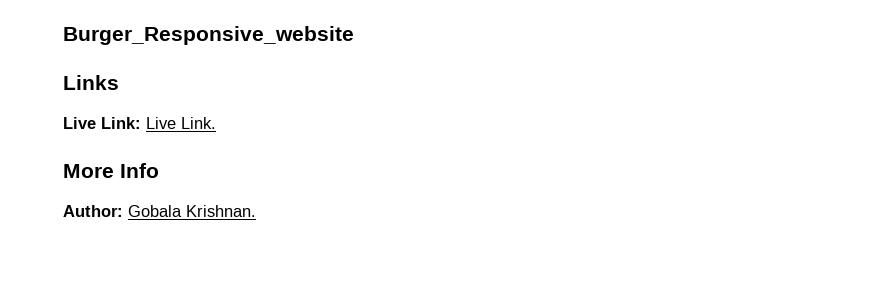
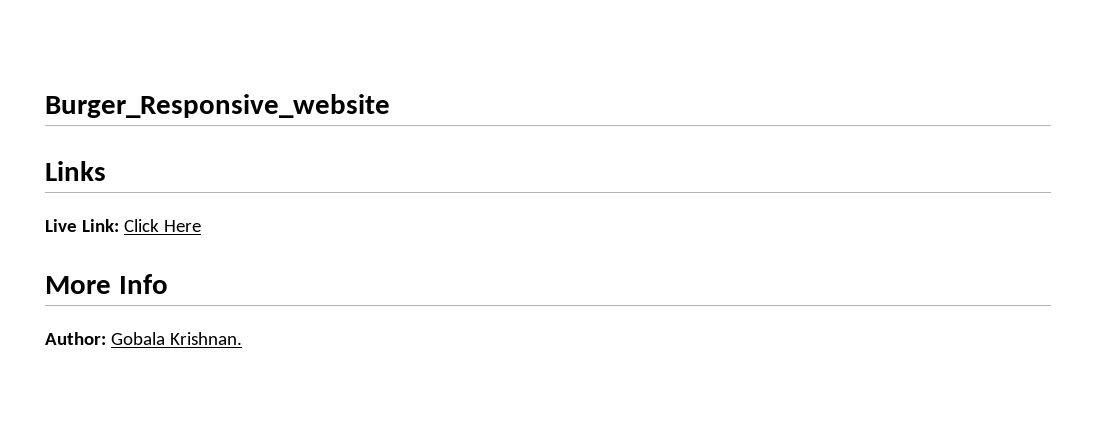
[146,117,216,129] Live Link. -> [123,219,201,232] Click Here

